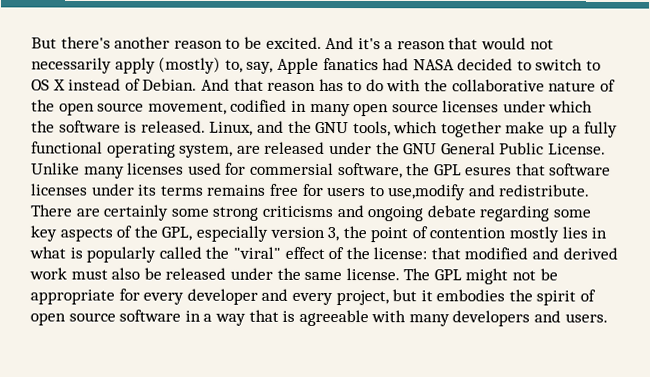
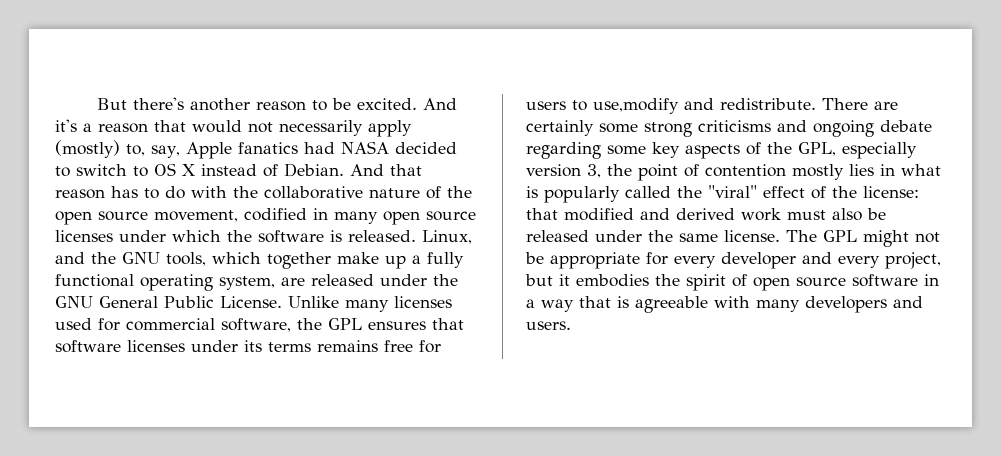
[249,162,334,176] commersial -> [126,318,215,331] commercial
[465,166,513,176] esures -> [368,321,426,330] ensures

